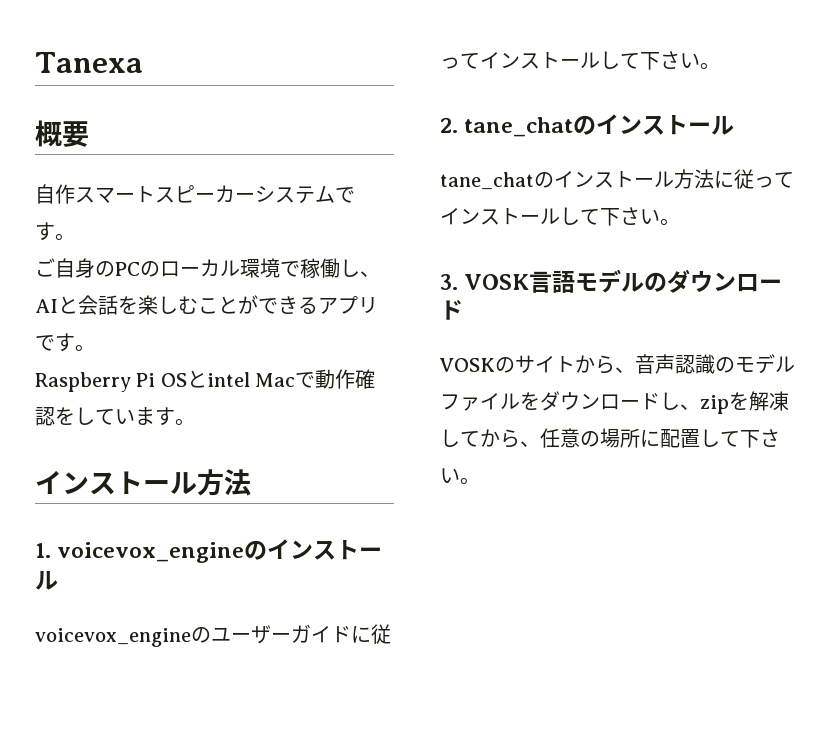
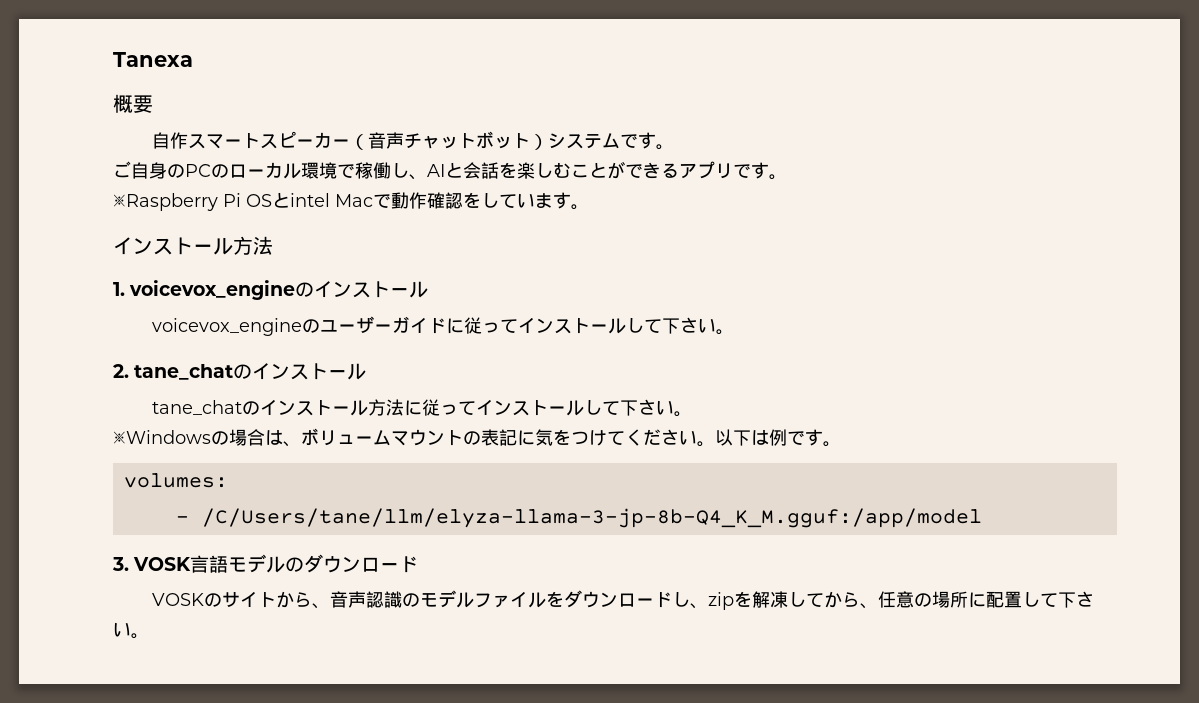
(255, 197) none -> [349,131,548,150] （音声チャットボット）
[35,372,131,392] Raspberry -> [113,193,218,211] ※Raspberry
(680, 222) none -> [113,428,841,447] [123,473,228,488] [175,508,982,528] // ※Windowsの場合は、ボリュームマウントの表記に気をつけてください。以下は例です。 // volumes: // - /C/Users/tane/llm/elyza-llama-3-jp-8b-Q4_K_M.gguf:/app/model

